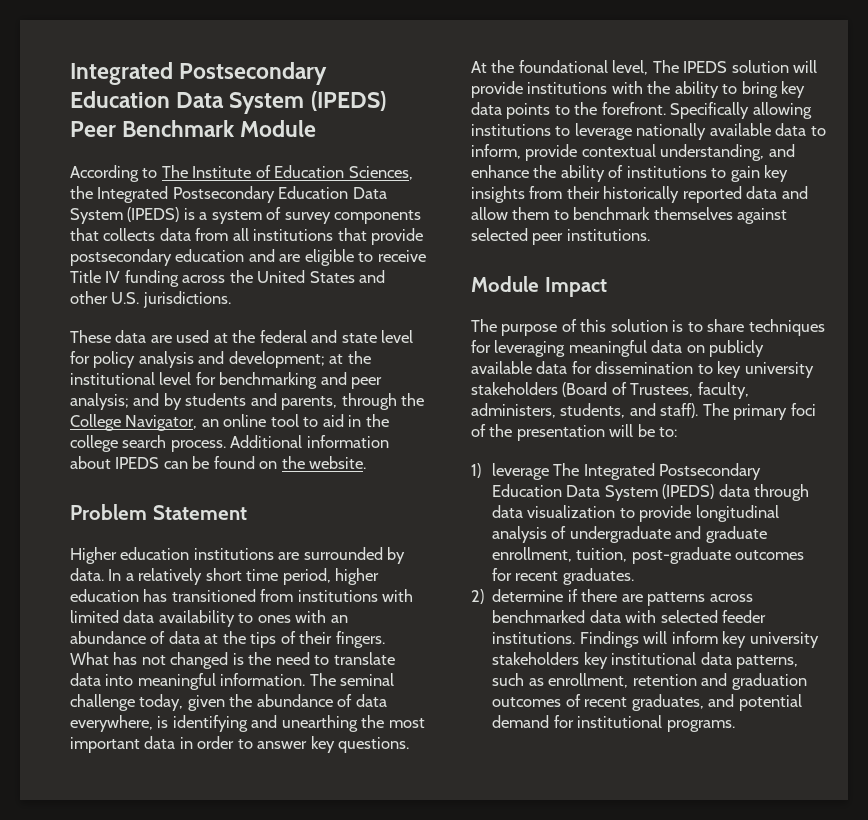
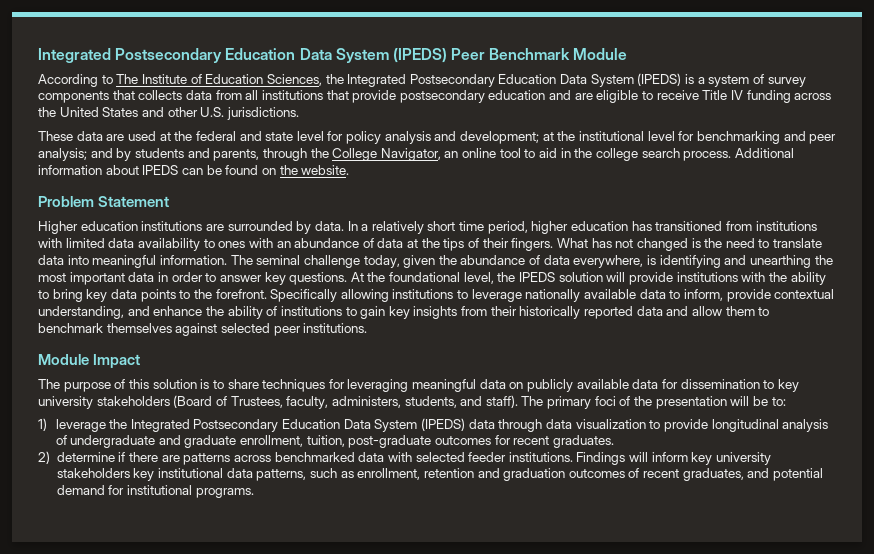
[652,60,679,73] The -> [497,272,516,282] the
[553,463,580,476] The -> [109,419,128,429] the

